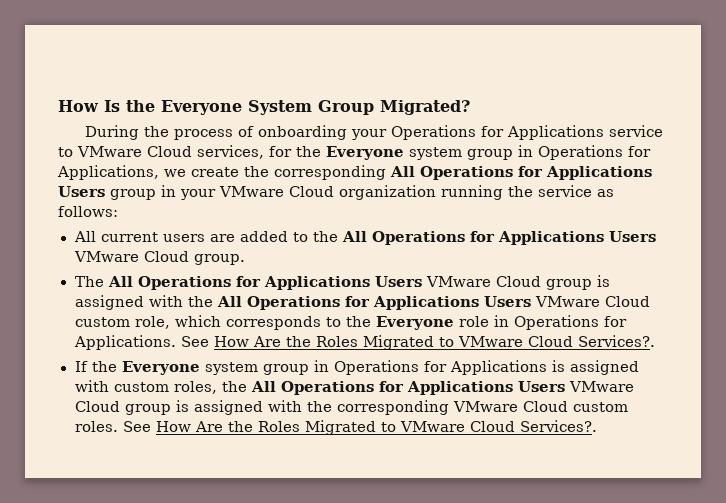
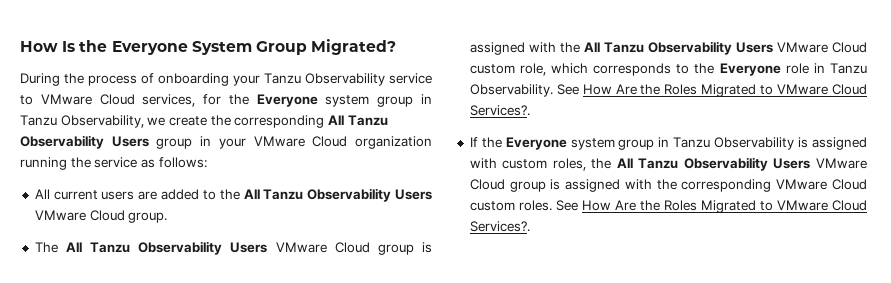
[391,125,605,140] Operations for Applications -> [264,73,385,86] Tanzu Observability
[538,145,651,160] [57,165,159,180] Operations for Applications, -> [20,115,144,128] Tanzu Observability,
[420,166,652,180] Operations for Applications -> [347,115,388,126] [20,135,104,149] Tanzu Observability
[371,231,604,245] Operations for Applications -> [263,188,392,202] Tanzu Observability
[137,276,370,290] Operations for Applications -> [90,241,223,255] Tanzu Observability
[246,296,479,310] Operations for Applications -> [603,41,732,55] Tanzu Observability
[513,315,627,330] [73,335,176,350] Operations for Applications. -> [830,63,867,74] [469,84,553,97] Tanzu Observability.
[333,360,547,375] Operations for Applications -> [673,137,795,150] Tanzu Observability
[280,381,513,395] Operations for Applications -> [638,157,768,171] Tanzu Observability

